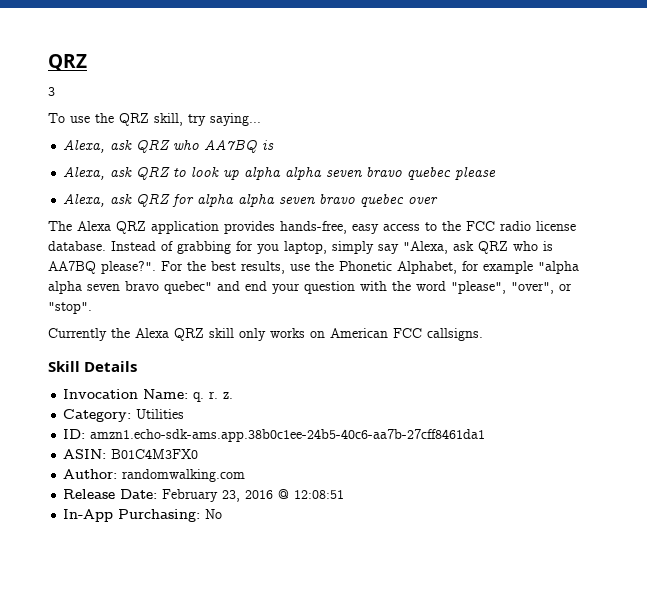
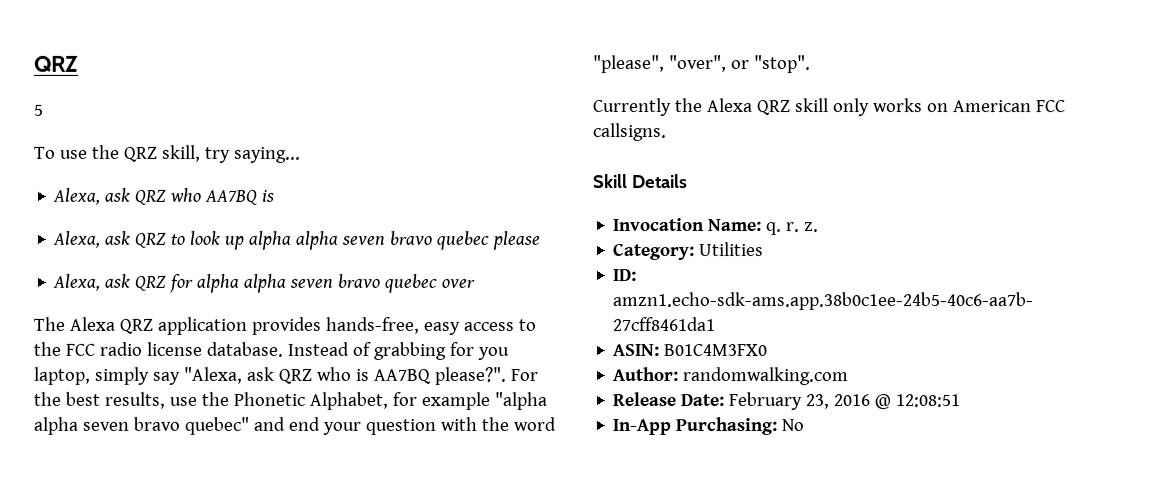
[48,87,55,96] 3 -> [34,104,44,116] 5

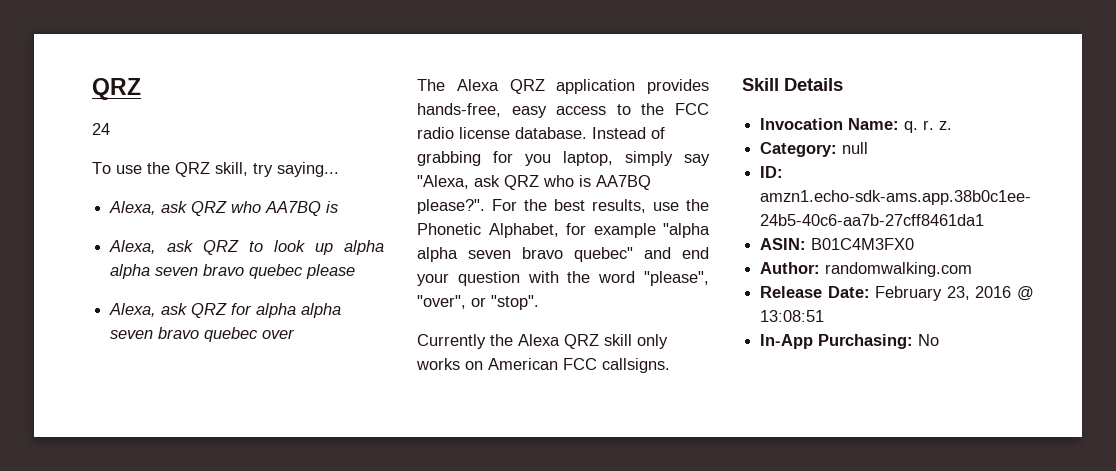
[34,104,44,116] 5 -> [92,123,110,135] 24
[698,242,765,257] Utilities -> [842,142,869,154] null
[895,394,961,408] 12:08:51 -> [760,310,825,322] 13:08:51

